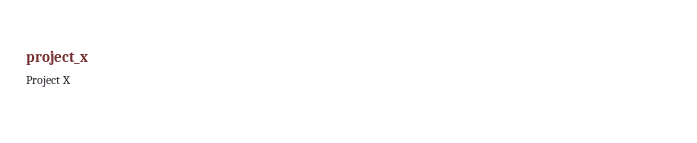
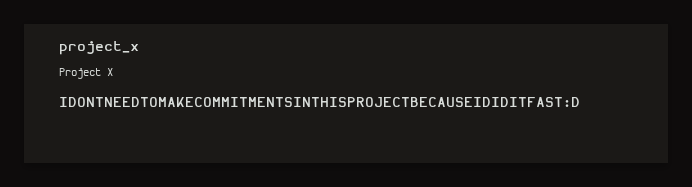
(72, 80) none -> [59,97,580,107] // IDONTNEEDTOMAKECOMMITMENTSINTHISPROJECTBECAUSEIDIDITFAST:D

